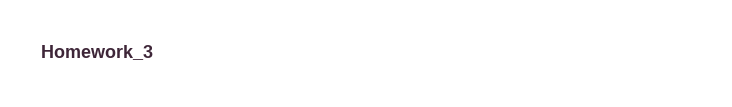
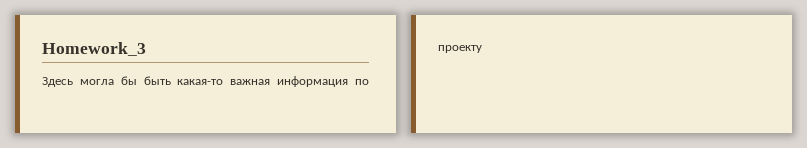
(153, 52) none -> [42,76,369,87] [438,45,482,53] // Здесь могла бы быть какая-то важная информация по проекту

